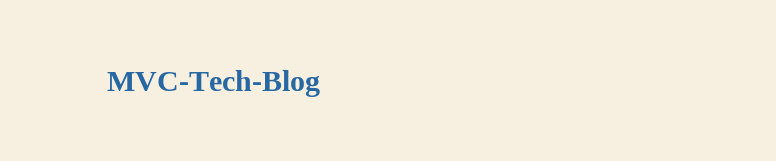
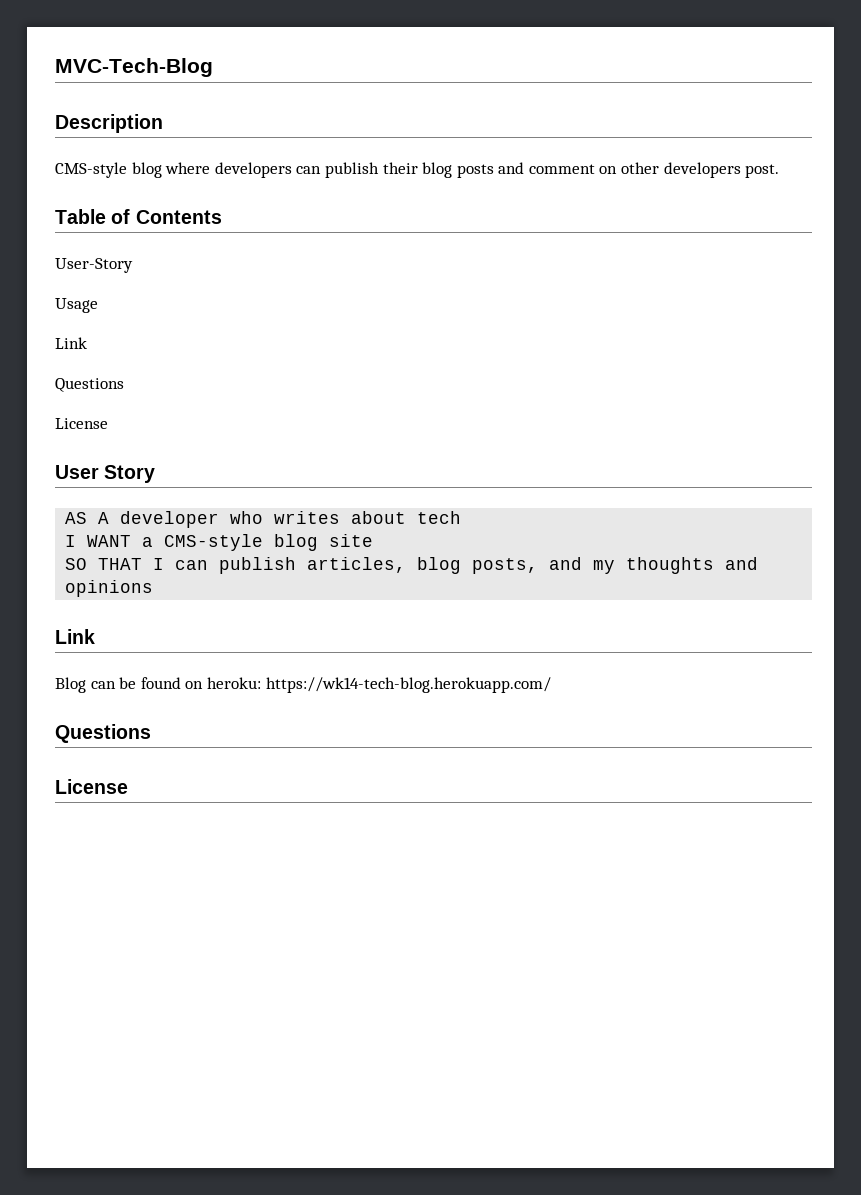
(320, 83) none -> [55,114,163,133] [55,162,780,178] [55,209,222,224] [55,258,133,273] [55,298,98,313] [55,337,87,349] [55,378,124,392] [55,418,108,429] [55,465,156,483] [65,511,462,528] [65,534,374,551] [65,557,759,574] [65,580,154,597] [55,629,95,644] [55,677,551,693] [55,724,151,743] [55,779,128,794] // Description // CMS-style blog where developers can publish their blog posts and comment on other developers post. // Table of Contents // User-Story // Usage // Link // Questions // License // User Story // AS A developer who writes about tech // I WANT a CMS-style blog site // SO THAT I can publish articles, blog posts, and my thoughts and opinions // Link // Blog can be found on heroku: https://wk14-tech-blog.herokuapp.com/ // Questions // License

